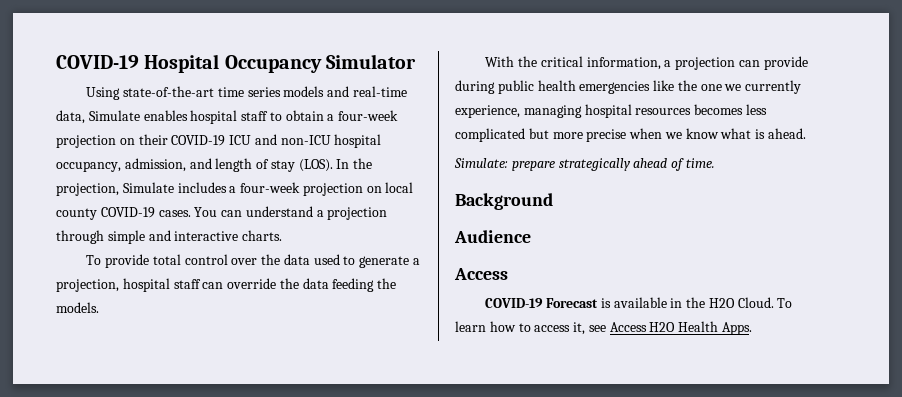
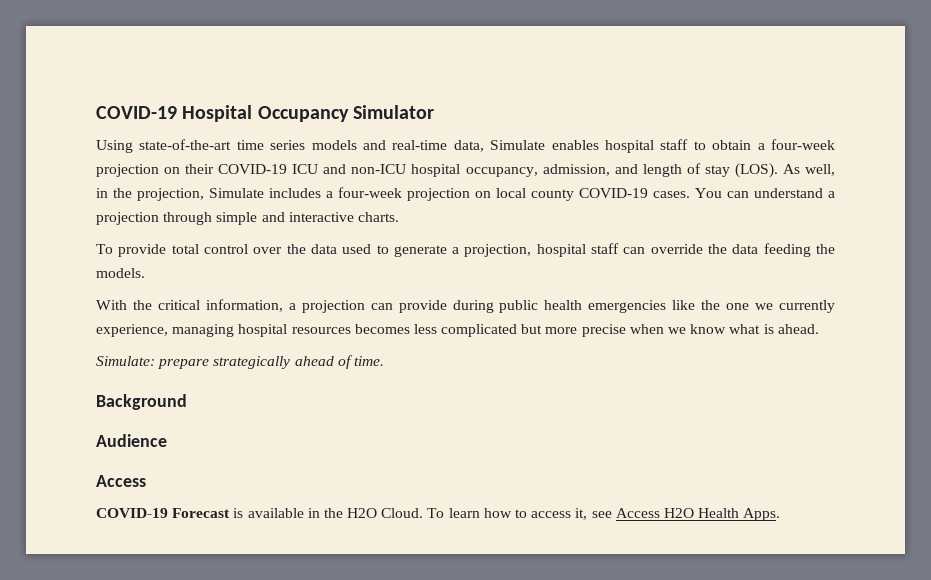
[336,159,350,169] In -> [782,164,835,176] [96,188,108,198] As well, in

